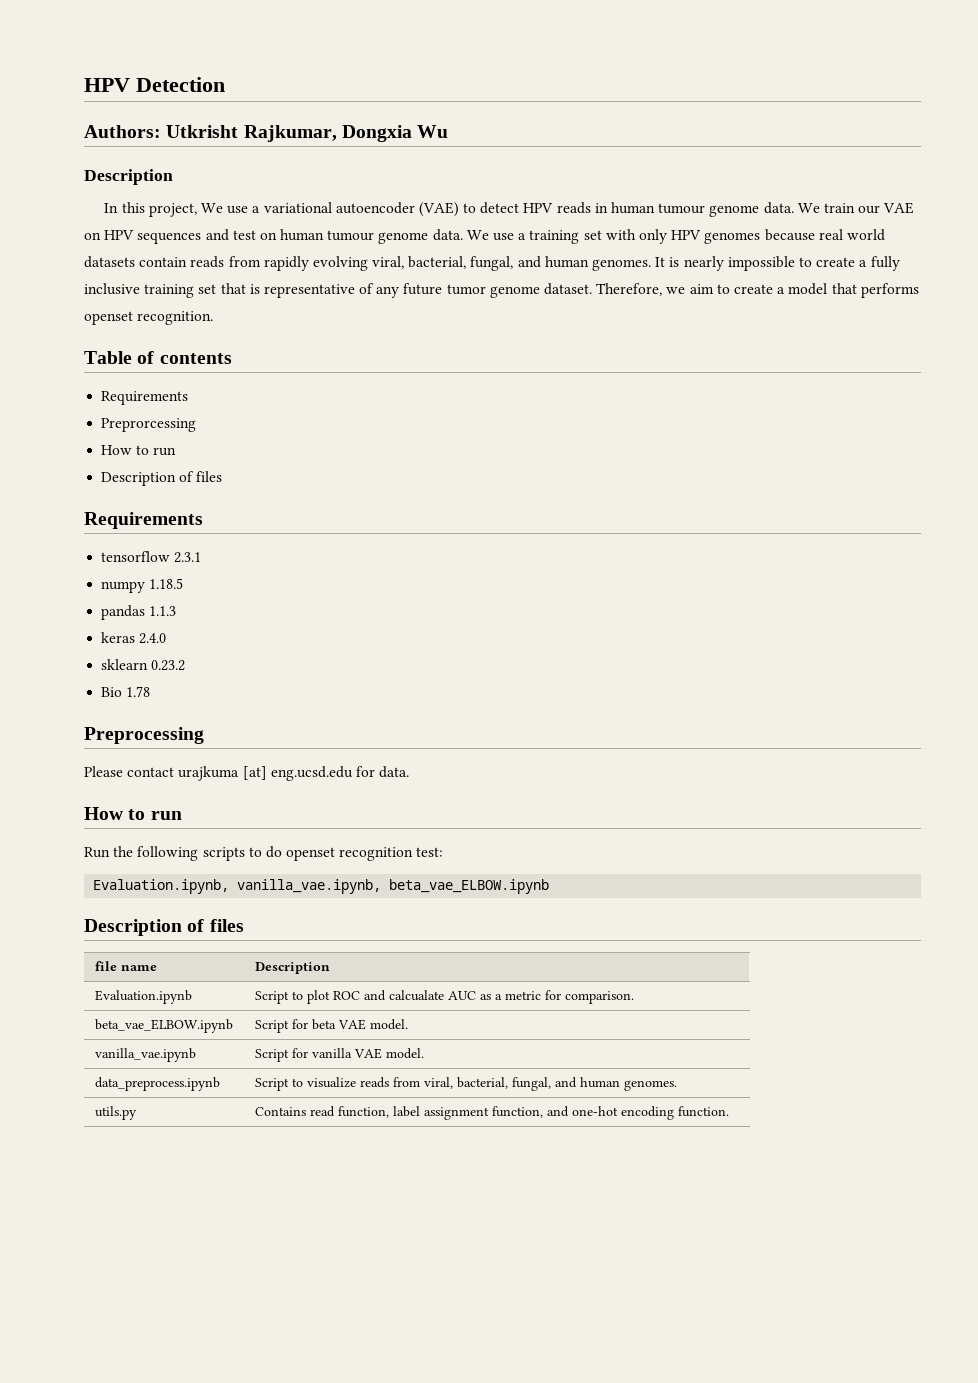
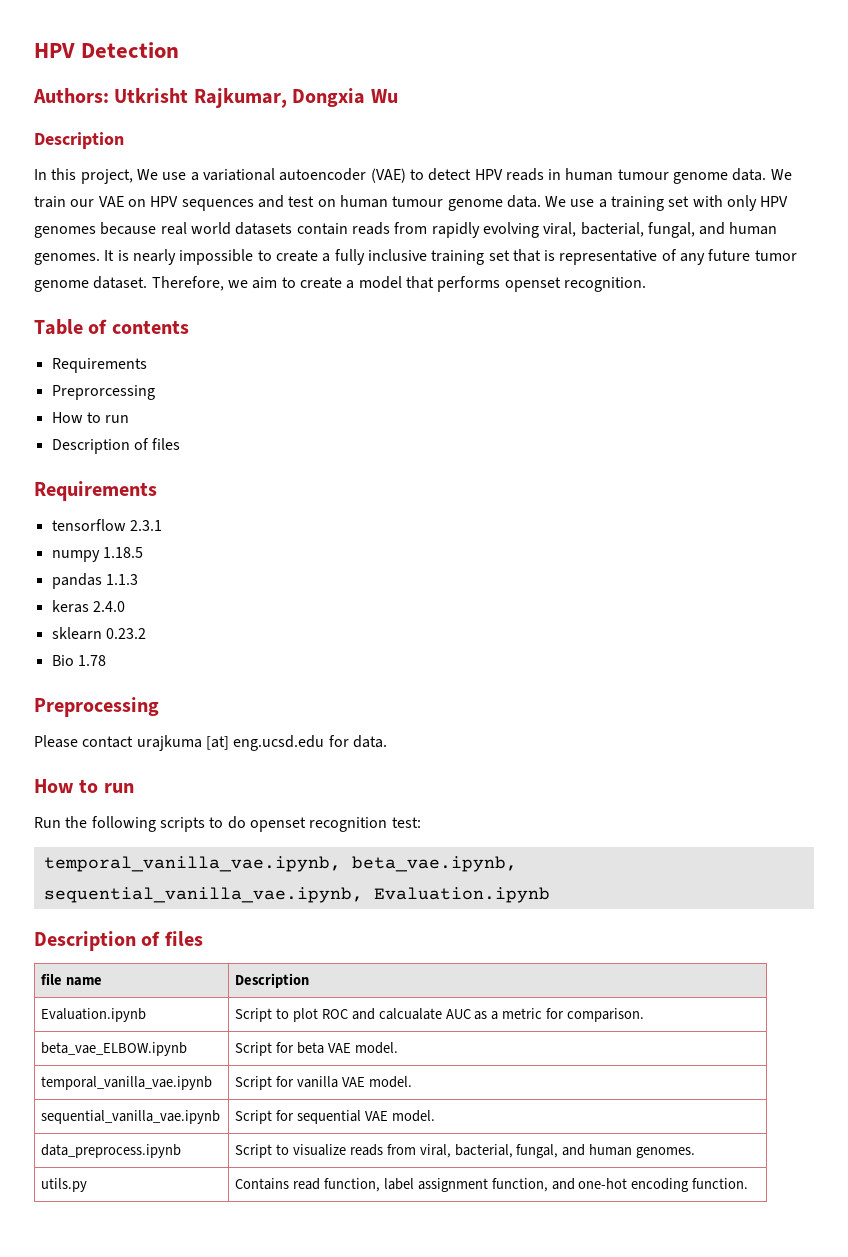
[93,879,550,894] Evaluation.ipynb, vanilla_vae.ipynb, beta_vae_ELBOW.ipynb -> [43,856,517,872] [43,887,550,903] temporal_vanilla_vae.ipynb, beta_vae.ipynb, sequential_vanilla_vae.ipynb, Evaluation.ipynb
[94,1048,196,1062] vanilla_vae.ipynb -> [41,1076,213,1090] temporal_vanilla_vae.ipynb
(424, 1053) none -> [41,1110,221,1124] [235,1110,435,1124] // sequential_vanilla_vae.ipynb | Script for sequential VAE model.

